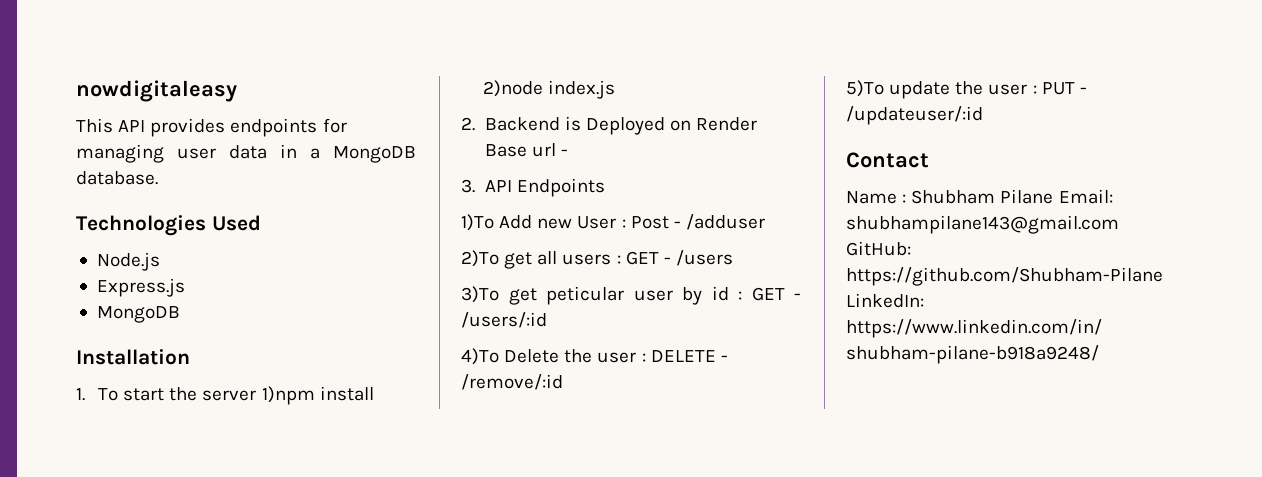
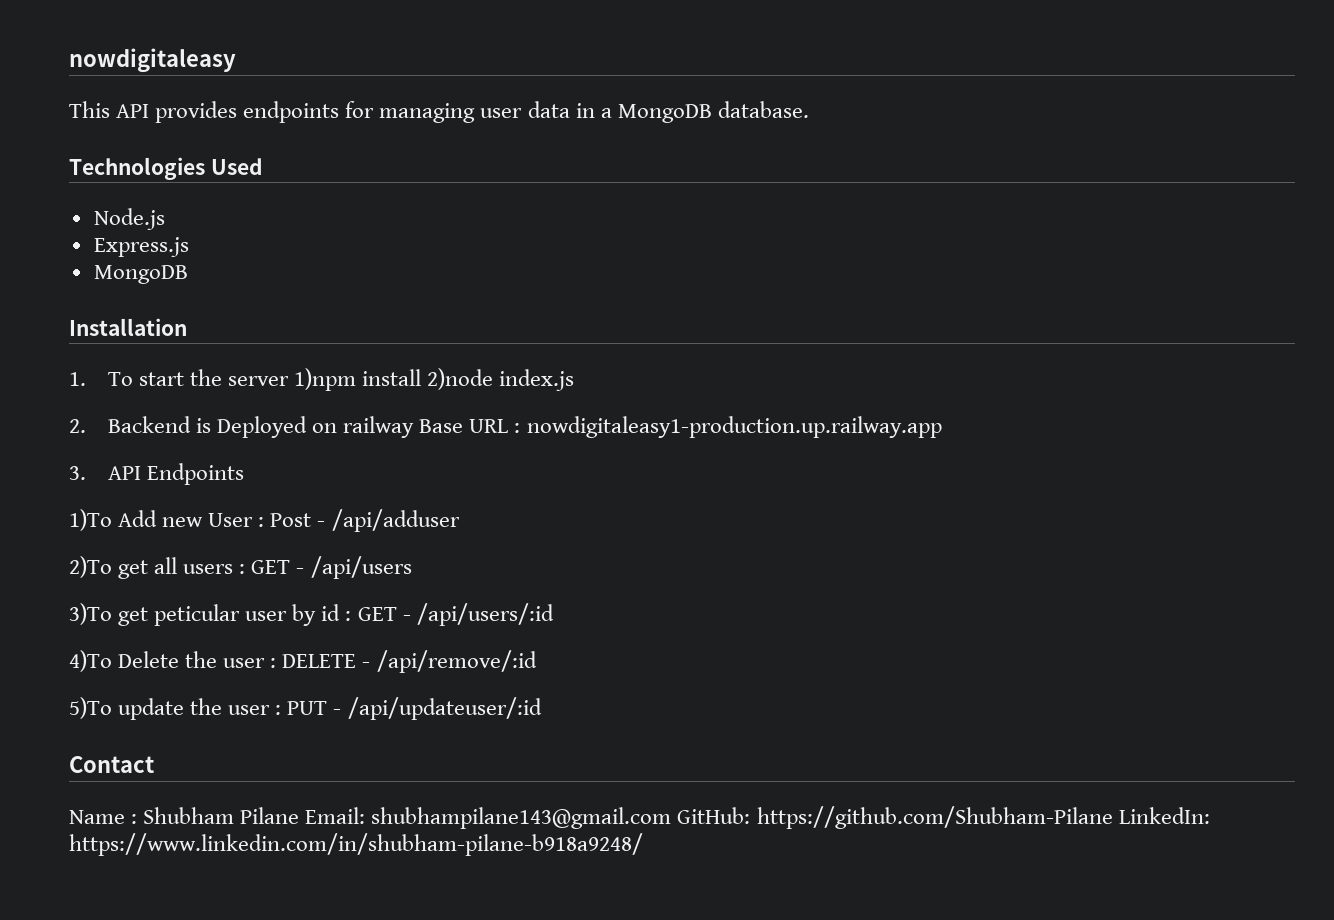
[696,117,758,131] [484,143,568,157] Render Base url - -> [343,416,942,438] railway Base URL : nowdigitaleasy1-production.up.railway.app
[685,214,765,230] /adduser -> [331,509,460,532] /api/adduser
[675,250,733,266] /users -> [310,556,412,579] /api/users
[461,312,547,328] /users/:id -> [416,603,554,626] /api/users/:id
[461,374,563,390] /remove/:id -> [376,650,537,673] /api/remove/:id
[846,106,983,125] /updateuser/:id -> [347,697,542,720] /api/updateuser/:id

